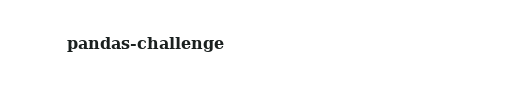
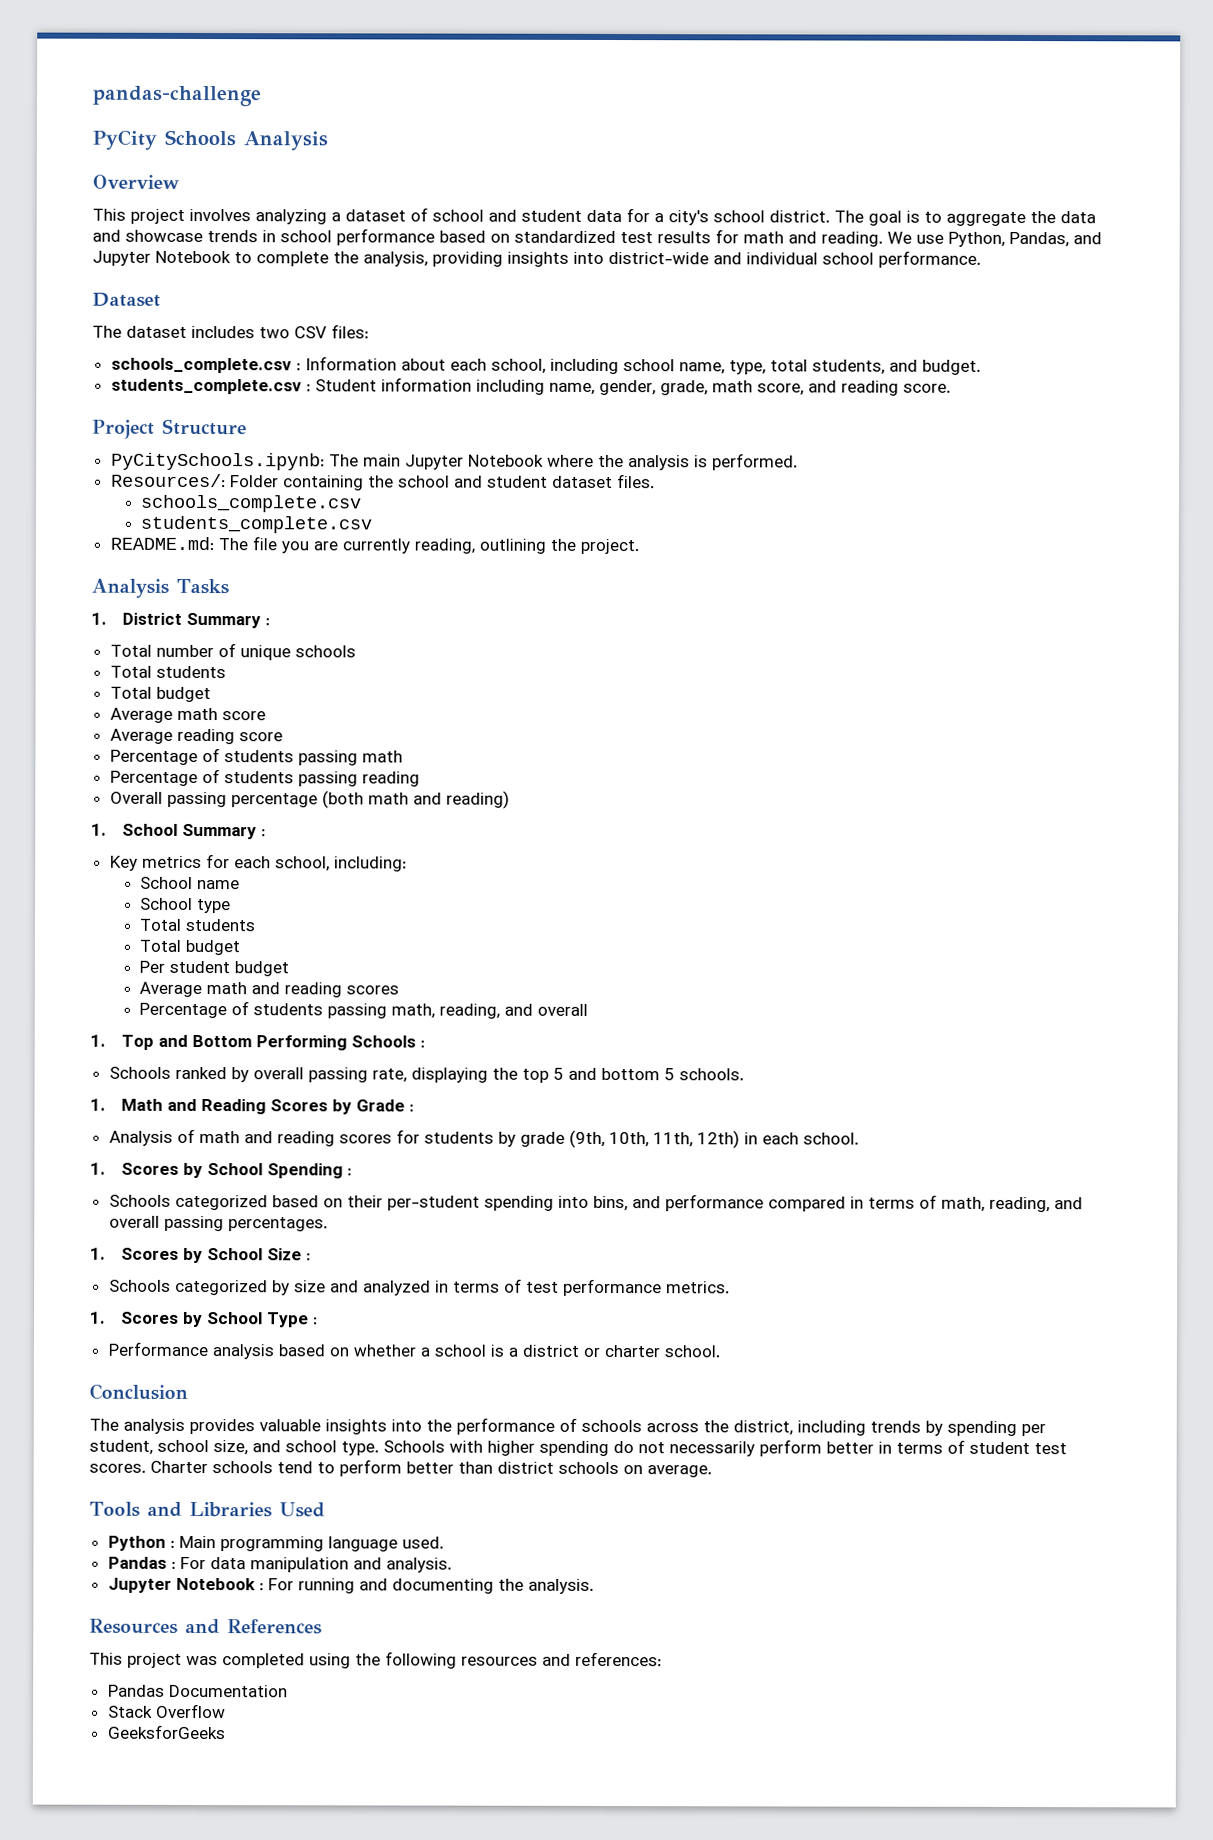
(224, 44) none -> [92,129,328,151] [92,174,180,189] [92,207,1096,227] [92,228,1102,248] [92,250,981,268] [92,292,161,307] [92,324,369,339] [110,356,981,375] [110,377,951,396] [92,418,247,439] [110,452,798,471] [110,473,655,491] [140,494,363,513] [140,515,373,534] [109,536,639,555] [91,578,229,598] [91,612,270,629] [109,643,356,661] [109,665,226,679] [109,686,211,703] [109,707,266,723] [109,728,283,745] [109,748,403,766] [109,769,420,787] [109,790,510,809] [91,823,266,840] [109,854,407,872] [140,876,241,890] [140,897,232,914] [139,918,257,932] [139,939,241,956] [139,960,290,977] [139,981,400,998] [139,1001,589,1019] [90,1034,425,1051] [108,1066,744,1083] [90,1098,414,1115] [108,1128,859,1149] [90,1162,352,1179] [108,1194,1083,1213] [108,1215,328,1232] [90,1247,311,1264] [108,1278,730,1297] [90,1311,318,1328] [107,1341,720,1360] [89,1383,188,1400] [89,1417,1046,1437] [89,1439,1067,1457] [89,1459,712,1478] [89,1501,325,1518] [107,1535,444,1552] [107,1556,452,1573] [107,1577,594,1594] [89,1618,322,1635] [89,1651,662,1669] [107,1684,288,1698] [107,1703,226,1719] [106,1724,226,1740] // PyCity Schools Analysis // Overview // This project involves analyzing a dataset of school and student data for a city's school district. The goal is to aggregate the data and showcase trends in school performance based on standardized test results for math and reading. We use Python, Pandas, and Jupyter Notebook to complete the analysis, providing insights into district-wide and individual school performance. // Dataset // The dataset includes two CSV files: // schools_complete.csv : Information about each school, including school name, type, total students, and budget. // students_complete.csv : Student information including name, gender, grade, math score, and reading score. // Project Structure // PyCitySchools.ipynb: The main Jupyter Notebook where the analysis is performed. // Resources/: Folder containing the school and student dataset files. // schools_complete.csv // students_complete.csv // README.md: The file you are currently reading, outlining the project. // Analysis Tasks // 1. District Summary : // Total number of unique schools // Total students // Total budget // Average math score // Average reading score // Percentage of students passing math // Percentage of students passing reading // Overall passing percentage (both math and reading) // 1. School Summary : // Key metrics for each school, including: // School name // School type // Total students // Total budget // Per student budget // Average math and reading scores // Percentage of students passing math, reading, and overall // 1. Top and Bottom Performing Schools : // Schools ranked by overall passing rate, displaying the top 5 and bottom 5 schools. // 1. Math and Reading Scores by Grade : // Analysis of math and reading scores for students by grade (9th, 10th, 11th, 12th) in each school. // 1. Scores by School Spending : // Schools categorized based on their per-student spending into bins, and performance compared in terms of math, reading, and overall passing percentages. // 1. Scores by School Size : // Schools categorized by size and analyzed in terms of test performance metrics. // 1. Scores by School Type : // Performance analysis based on whether a school is a district or charter school. // Conclusion // The analysis provides valuable insights into the performance of schools across the district, including trends by spending per student, school size, and school type. Schools with higher spending do not necessarily perform better in terms of student test scores. Charter schools tend to perform better than district schools on average. // Tools and Libraries Used // Python : Main programming language used. // Pandas : For data manipulation and analysis. // Jupyter Notebook : For running and documenting the analysis. // Resources and References // This project was completed using the following resources and references: // Pandas Documentation // Stack Overflow // GeeksforGeeks

